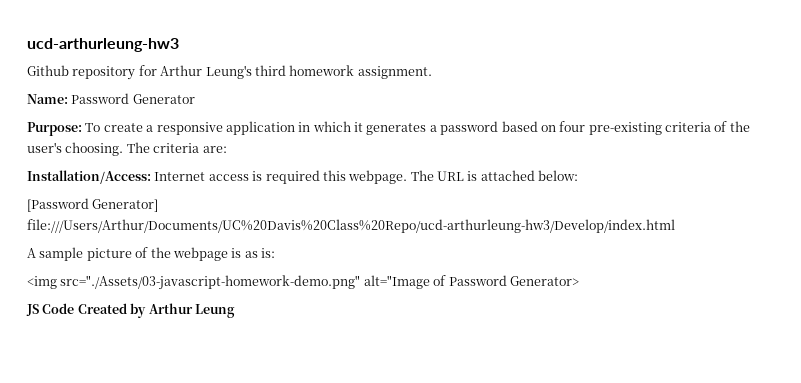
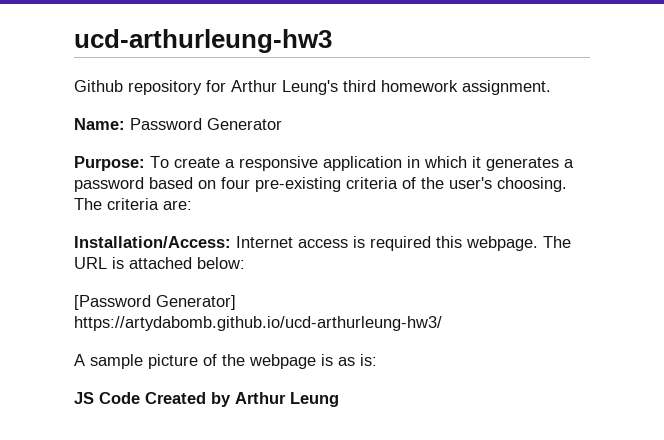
[27,219,675,233] file:///Users/Arthur/Documents/UC%20Davis%20Class%20Repo/ucd-arthurleung-hw3/Develop/index.html -> [74,316,442,331] https://artydabomb.github.io/ucd-arthurleung-hw3/
[27,275,579,290] // <img src="./Assets/03-javascript-homework-demo.png" alt="Image of Password Generator> -> (377, 360) none

